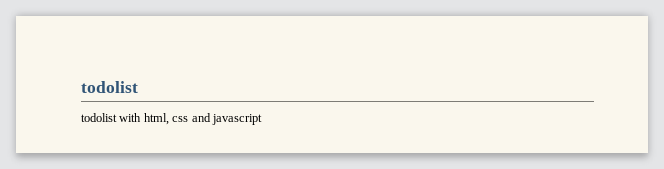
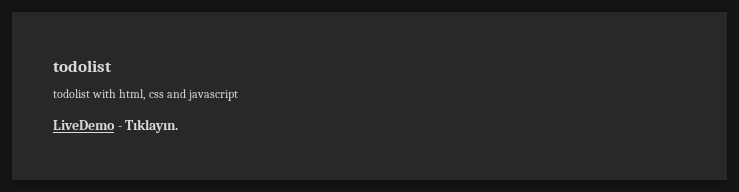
(262, 119) none -> [53,119,179,133] // LiveDemo - Tıklayın.

